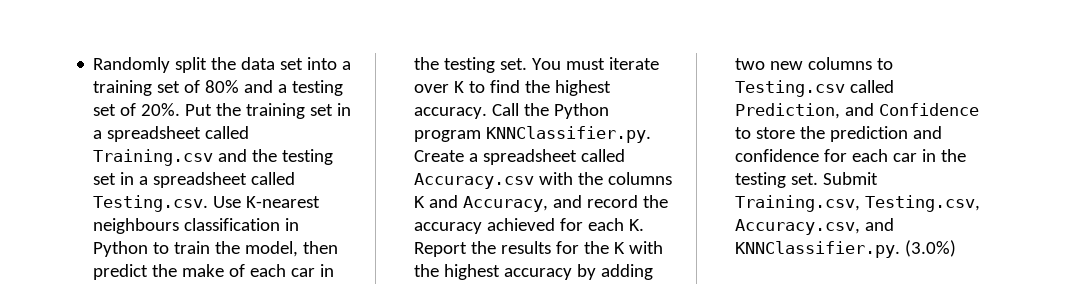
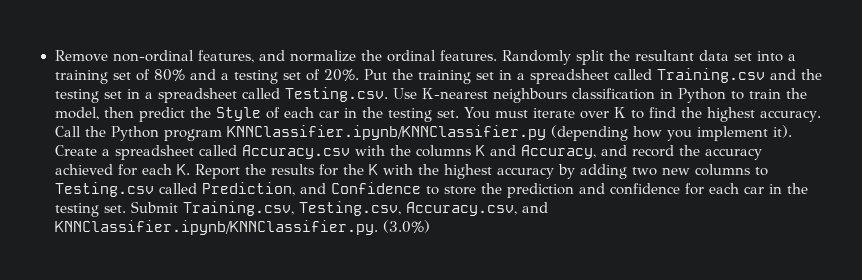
(93, 65) none -> [54,50,497,63] Remove non-ordinal features, and normalize the ordinal features.
(237, 63) none -> [634,50,694,61] resultant
[182,264,225,277] make -> [215,107,261,121] Style
[486,126,652,143] KNNClassifier.py. -> [226,125,792,141] KNNClassifier.ipynb/KNNClassifier.py (depending how you implement it).
[735,241,901,258] KNNClassifier.py. -> [54,220,378,235] KNNClassifier.ipynb/KNNClassifier.py.

